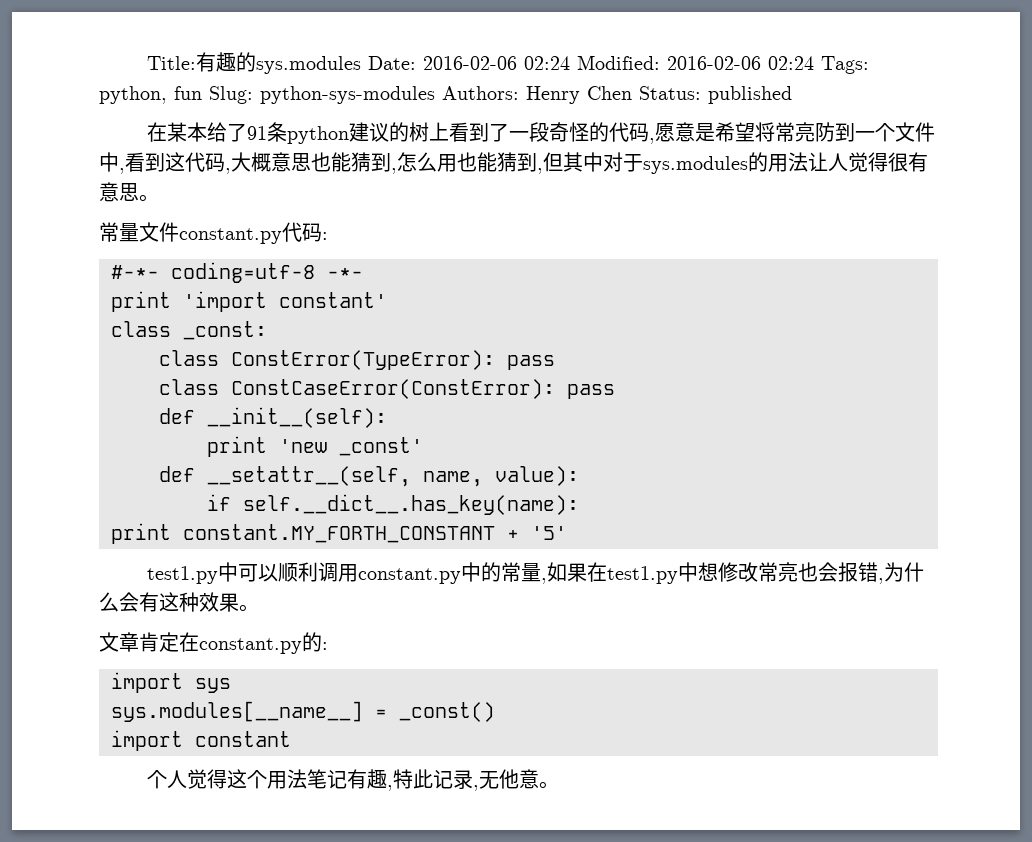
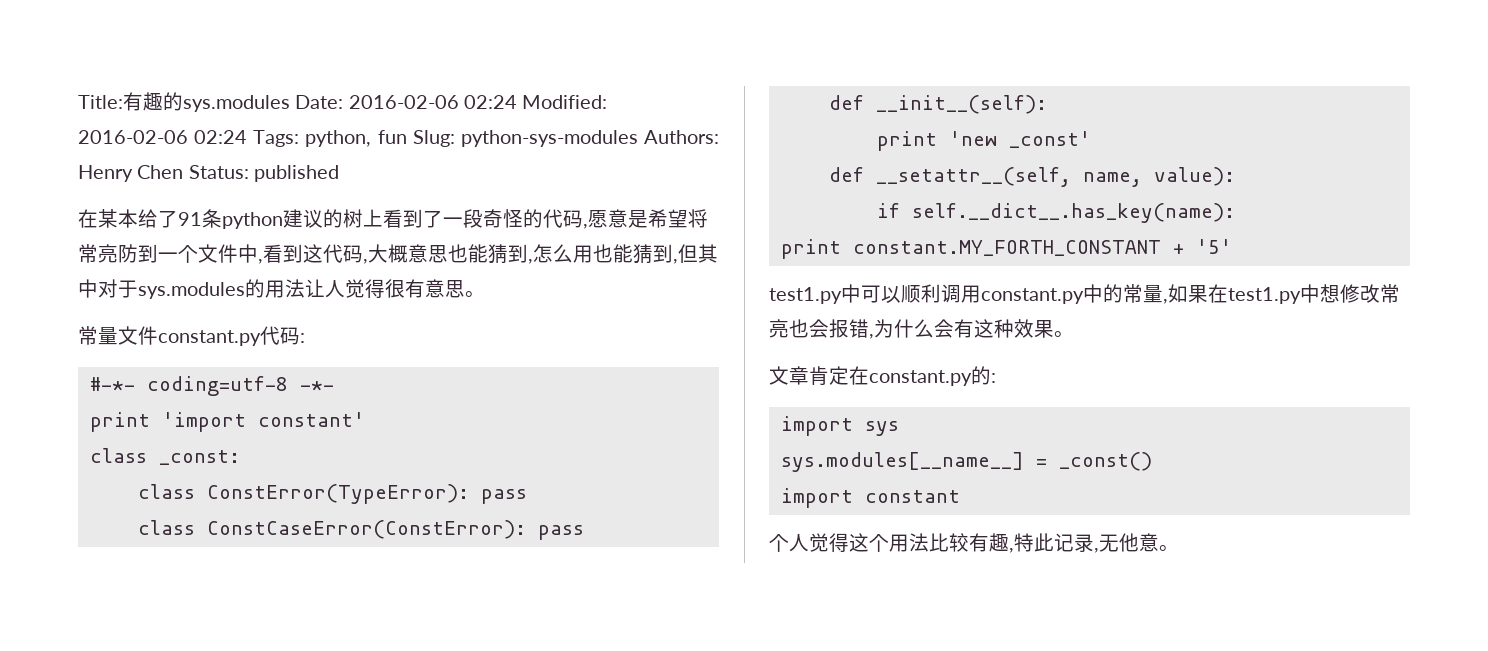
[307,769,348,789] 笔记 -> [929,533,969,552] 比较

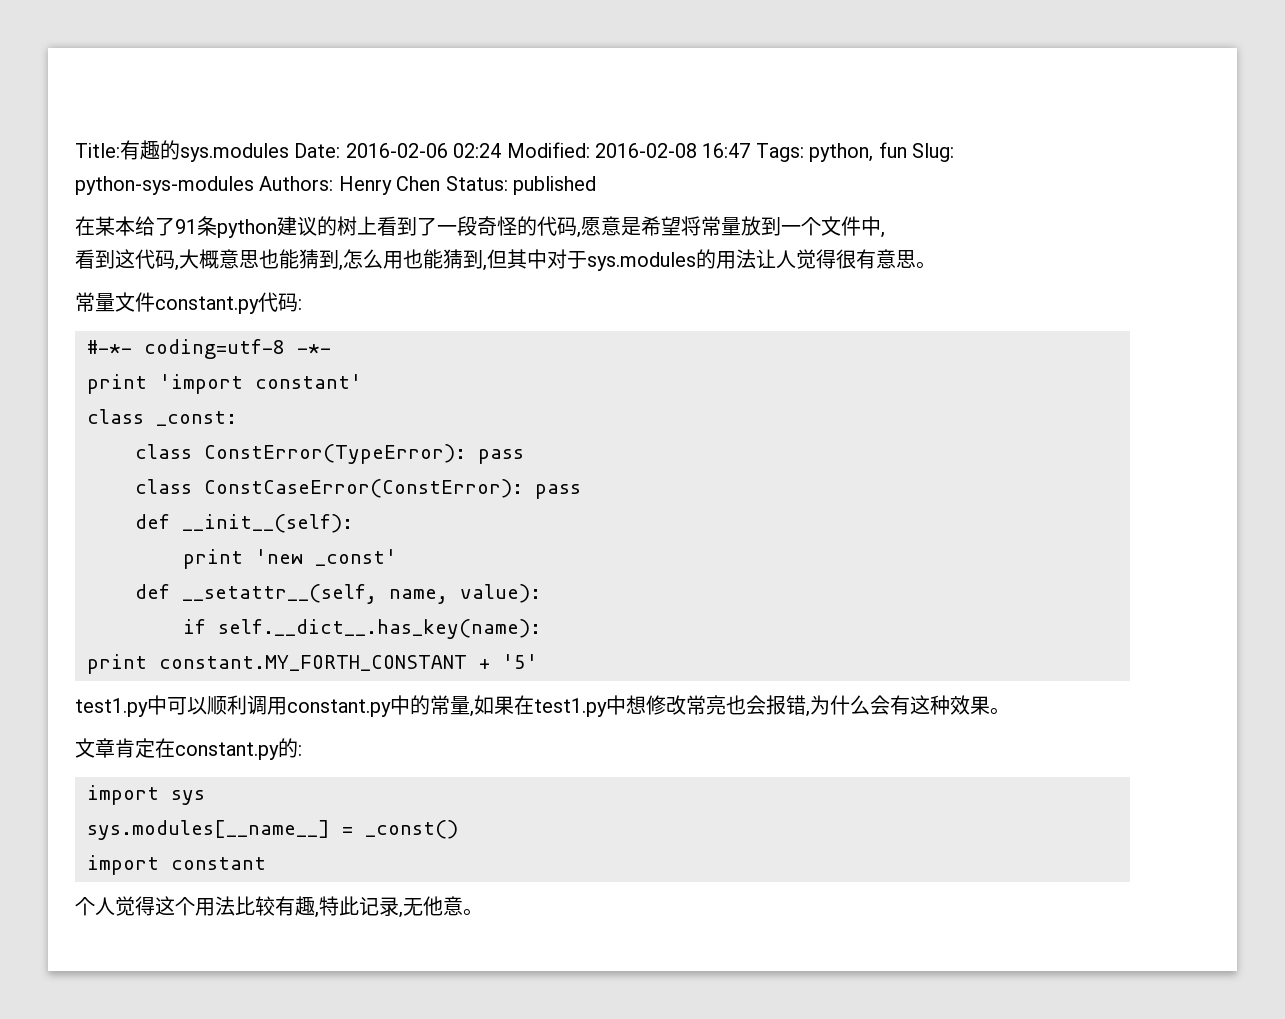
[78,130,248,144] 2016-02-06 02:24 -> [594,143,751,158] 2016-02-08 16:47
[98,244,138,263] 亮防 -> [721,216,761,236] 量放
(263, 261) none -> (885, 235) //

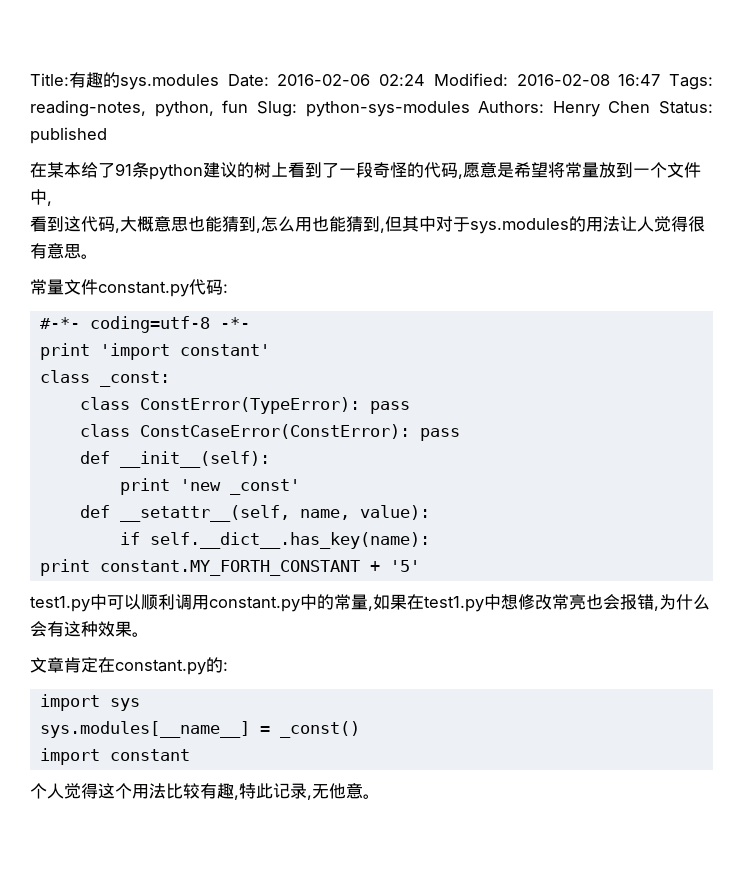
(804, 152) none -> [30,100,146,117] reading-notes,

